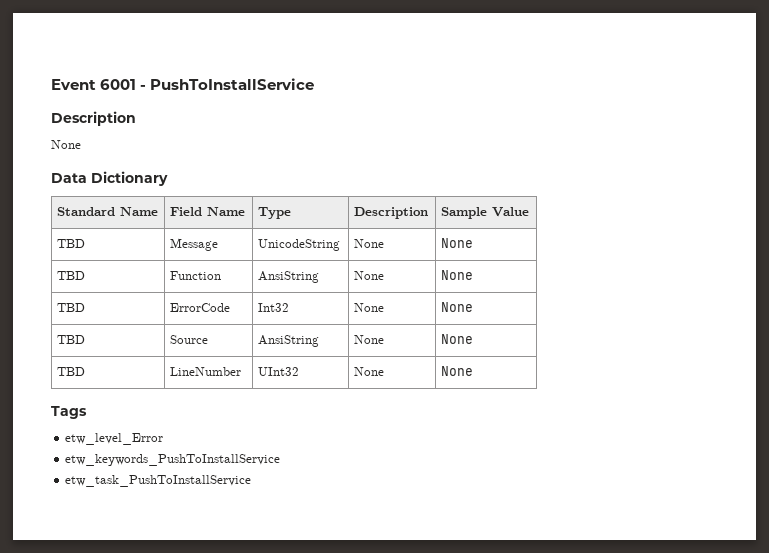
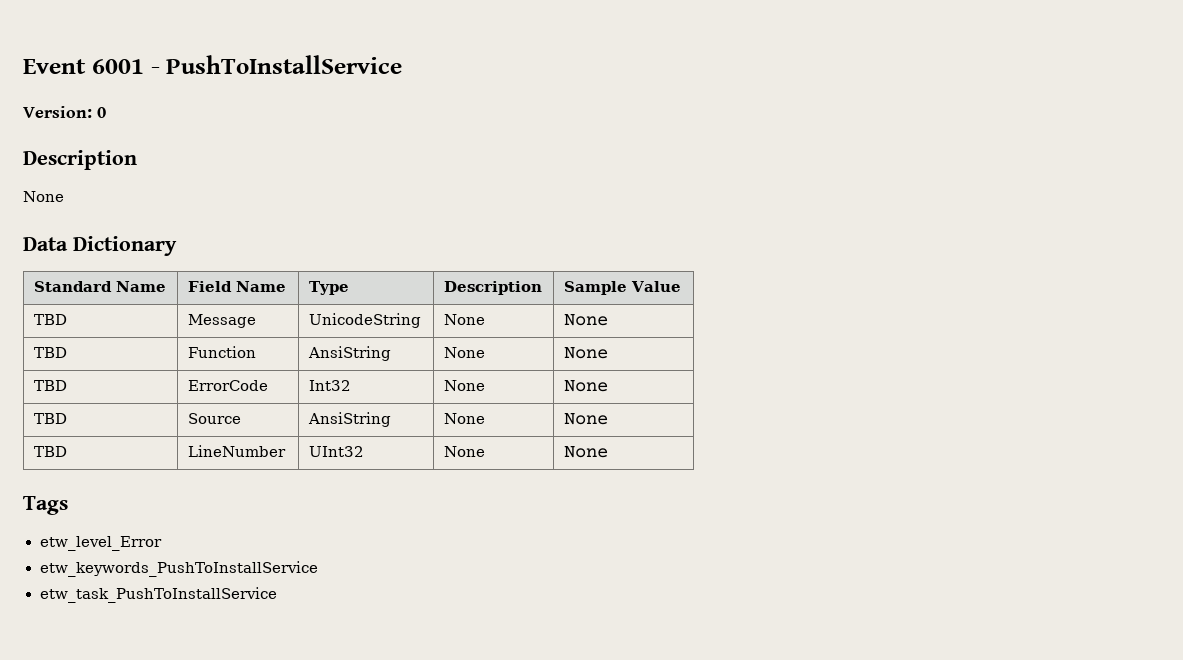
(315, 84) none -> [23,106,106,118] // Version: 0

